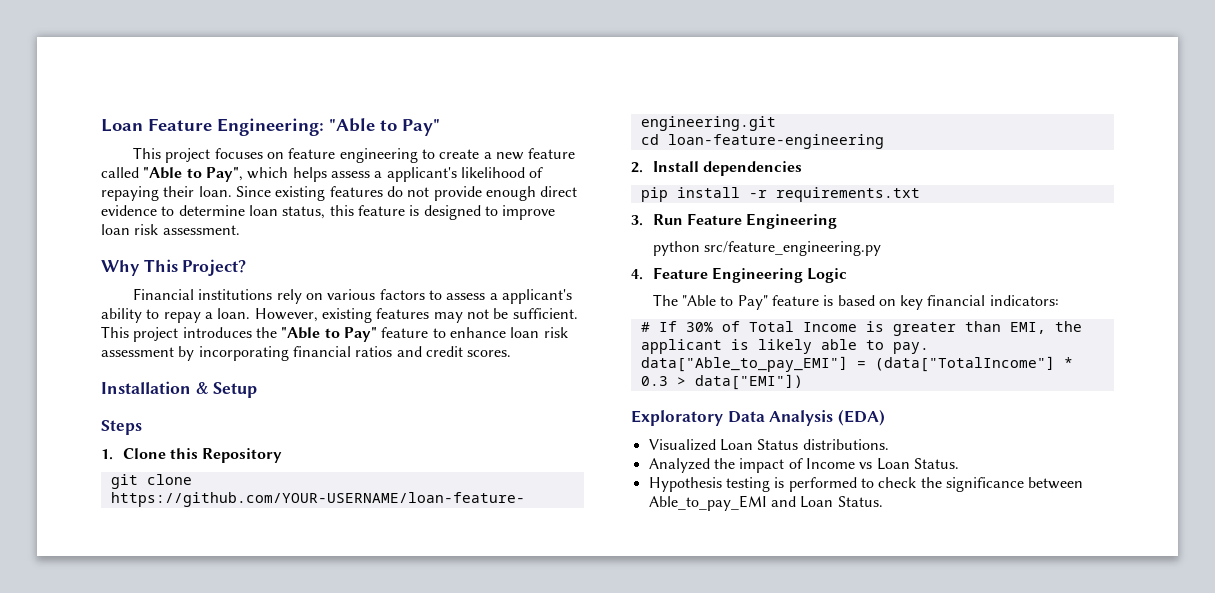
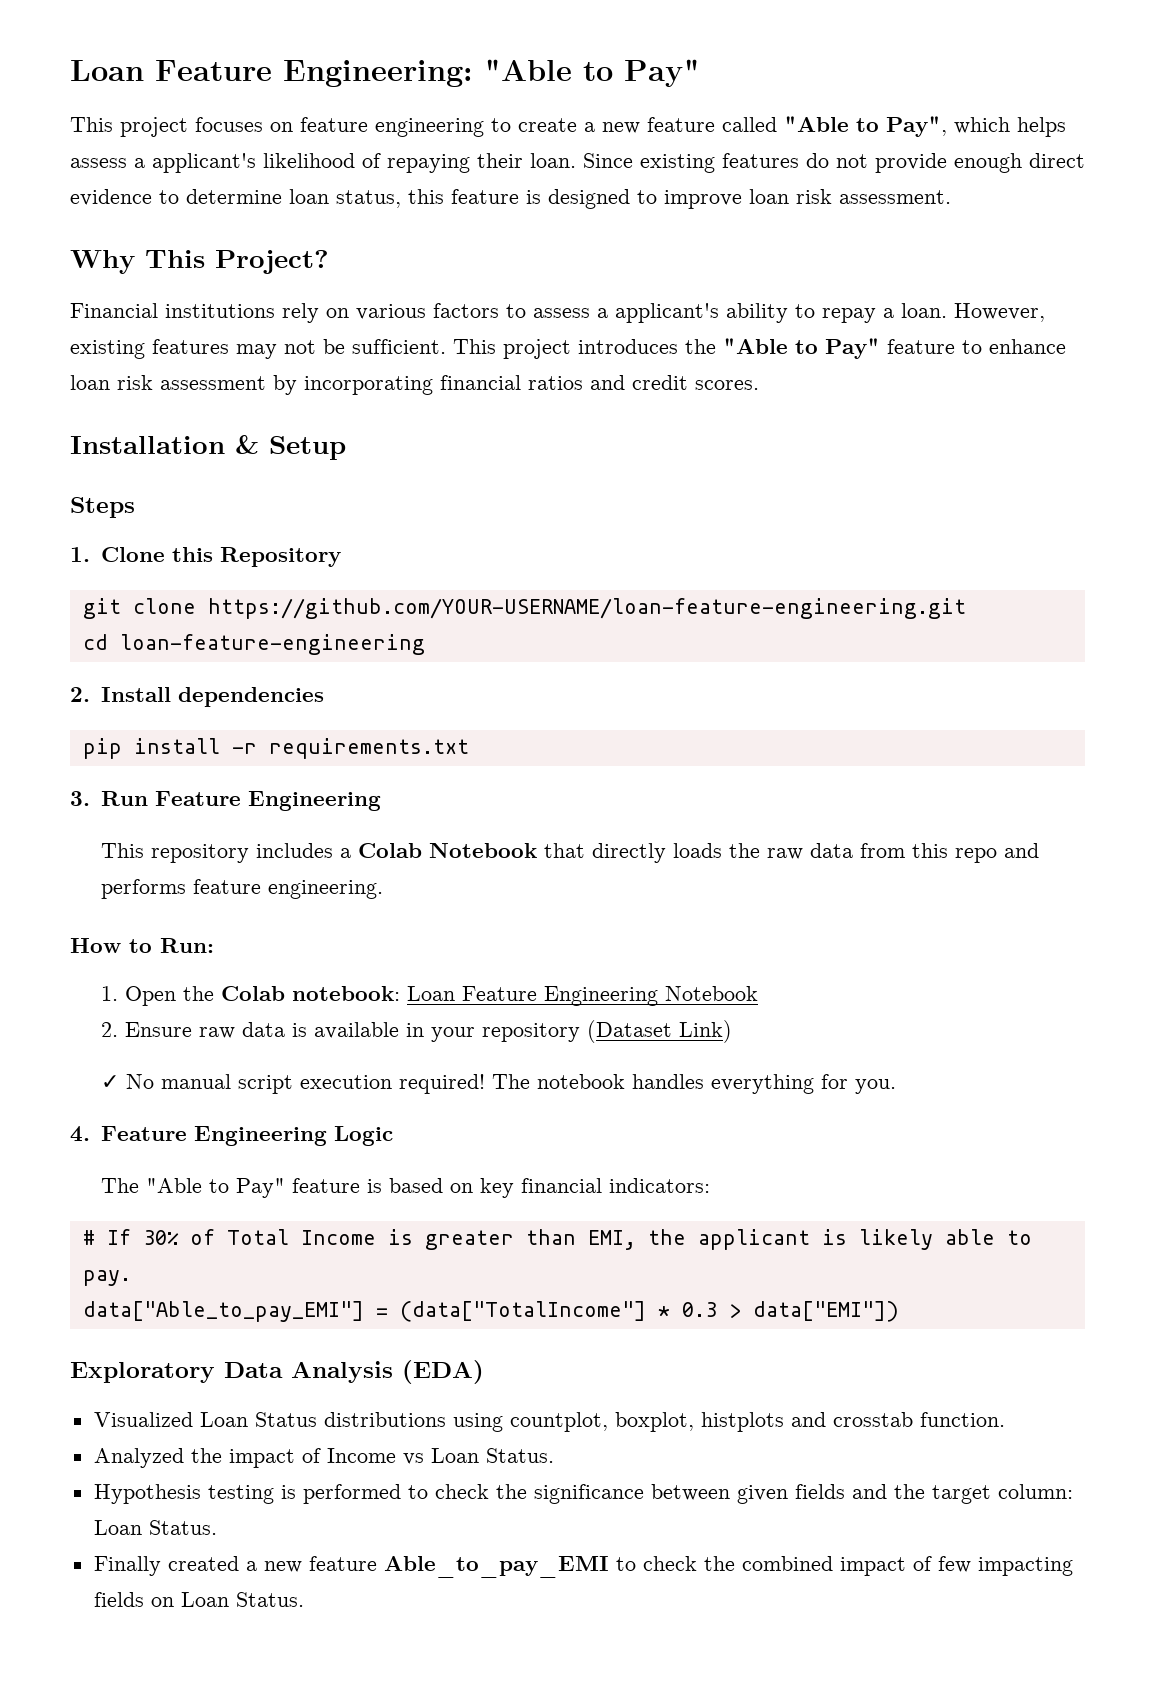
[652,241,881,256] python src/feature_engineering.py -> [101,843,1040,863] [101,879,384,899] [70,938,214,953] [101,986,759,1006] [101,1020,733,1043] [101,1074,897,1094] This repository includes a Colab Notebook that directly loads the raw data from this repo and performs feature engineering. // How to Run: // 1. Open the Colab notebook: Loan Feature Engineering Notebook // 2. Ensure raw data is available in your repository (Dataset Link) // ✓ No manual script execution required! The notebook handles everything for you.
[802,439,889,450] distributions. -> [323,1412,1005,1432] distributions using countplot, boxplot, histplots and crosstab function.
[648,495,796,511] Able_to_pay_EMI and -> [736,1484,1073,1504] [93,1520,217,1535] [93,1556,1073,1578] [93,1592,174,1607] given fields and the target column: Loan Status. // Finally created a new feature Able_to_pay_EMI to check the combined impact of few impacting fields on

